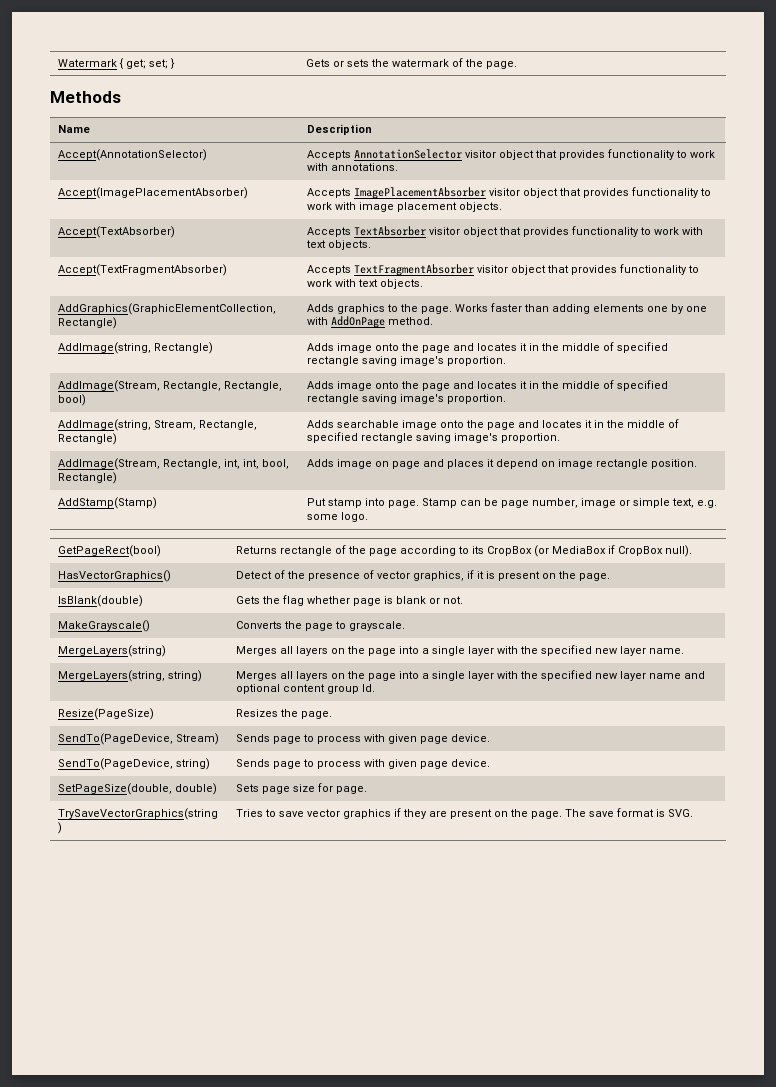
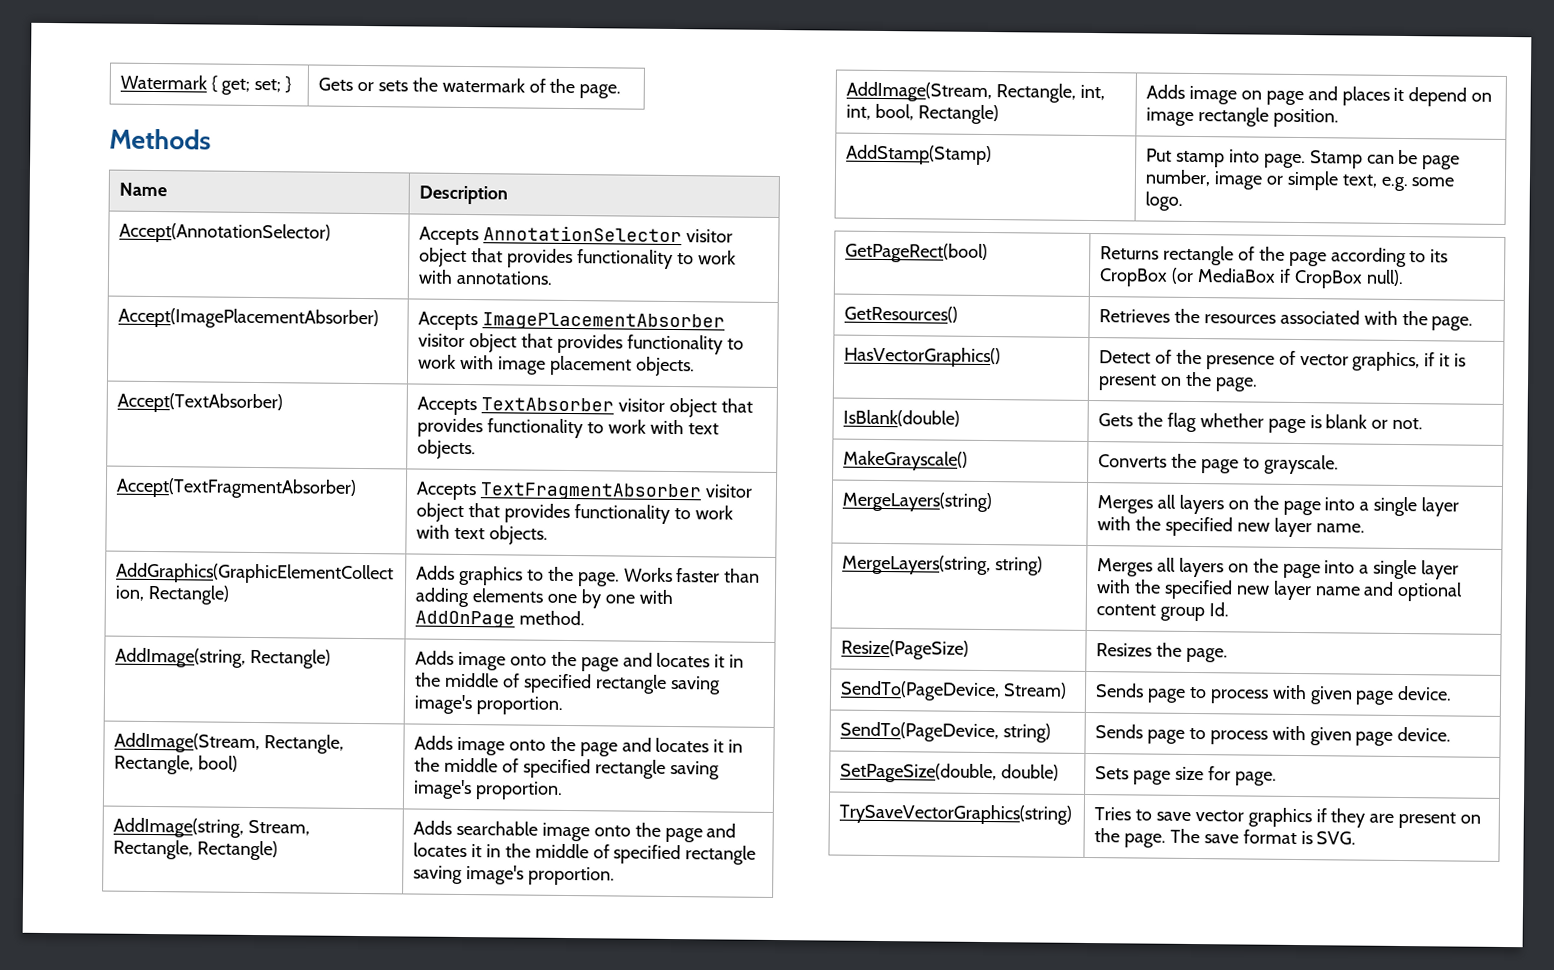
(693, 551) none -> [844,305,959,323] [1099,308,1474,331] // GetResources() | Retrieves the resources associated with the page.

